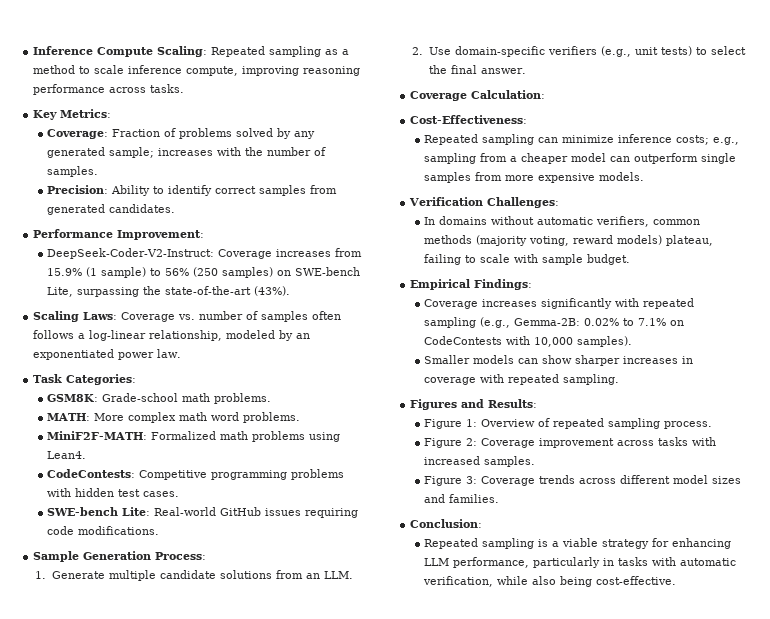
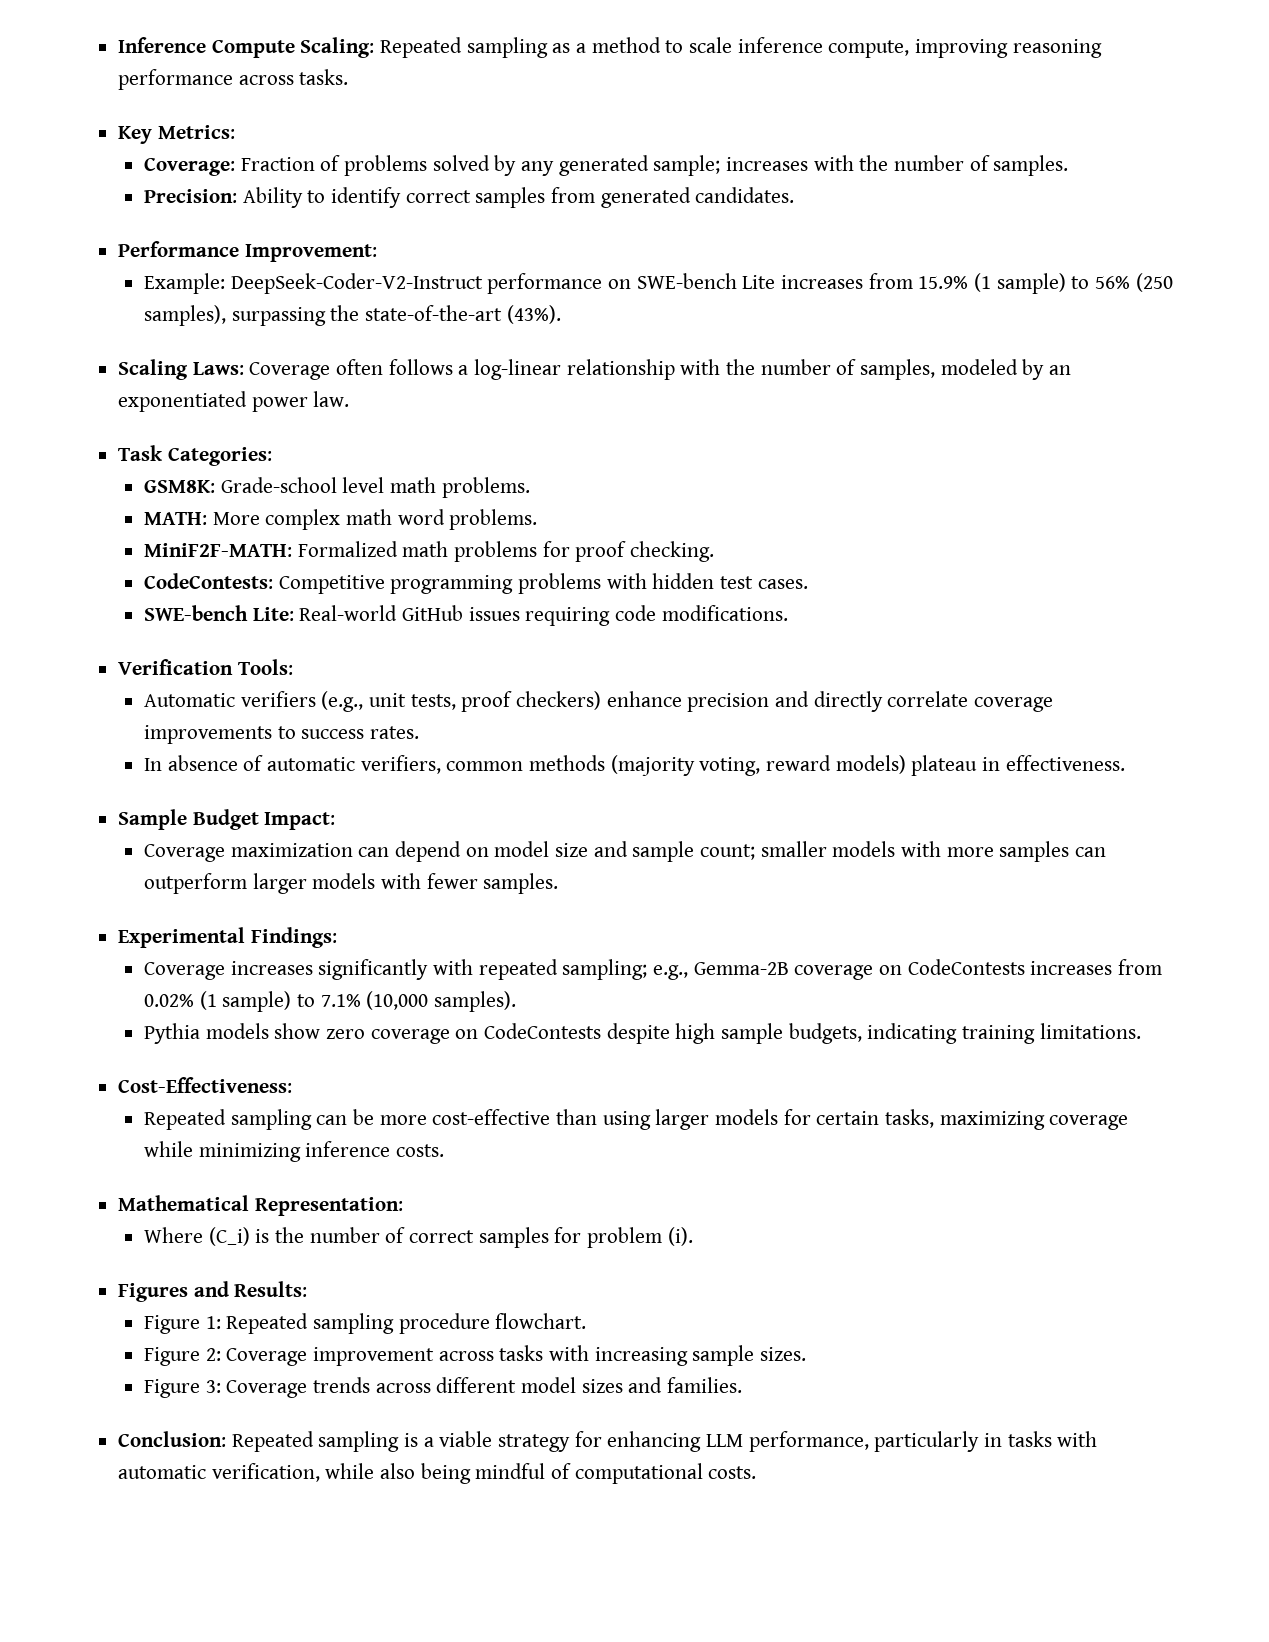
[47,248,273,259] DeepSeek-Coder-V2-Instruct: Coverage -> [143,273,776,294] Example: DeepSeek-Coder-V2-Instruct performance on SWE-bench Lite
[222,267,361,278] [47,287,74,297] samples) on SWE-bench Lite, -> [143,305,226,326] samples),
[178,311,342,322] [33,330,223,341] vs. number of samples often follows a log-linear relationship, -> [336,359,936,380] often follows a log-linear relationship with the number of samples,
(179, 397) none -> [342,477,385,493] level
[309,432,341,442] [47,451,87,459] using Lean4. -> [542,541,714,562] for proof checking.
[33,551,207,562] [35,570,353,581] [412,46,746,57] [428,65,526,74] [410,90,546,101] [410,115,528,124] [424,134,740,145] [424,153,737,164] [424,172,645,183] [409,197,560,208] Sample Generation Process: // 1. Generate multiple candidate solutions from an LLM. // 2. Use domain-specific verifiers (e.g., unit tests) to select the final answer. // Coverage Calculation: // Cost-Effectiveness: // Repeated sampling can minimize inference costs; e.g., sampling from a cheaper model can outperform single samples from more expensive models. // Verification Challenges: -> [118,659,293,675] [143,691,1054,712] [143,725,419,744] Verification Tools: // Automatic verifiers (e.g., unit tests, proof checkers) enhance precision and directly correlate coverage improvements to success rates.
[439,216,535,225] domains without -> [167,755,264,771] absence of
[666,235,714,246] [424,254,631,265] [410,279,471,290] plateau, failing to scale with sample budget. // Empirical -> [911,755,1125,776] [118,809,336,830] [143,841,1107,862] [143,873,559,894] [118,927,246,948] plateau in effectiveness. // Sample Budget Impact: // Coverage maximization can depend on model size and sample count; smaller models with more samples can outperform larger models with fewer samples. // Experimental
[424,317,685,328] [424,336,633,347] [424,355,694,366] [424,374,620,385] sampling (e.g., Gemma-2B: 0.02% to 7.1% on CodeContests with 10,000 samples). // Smaller models can show sharper increases in coverage with repeated sampling. -> [562,959,1163,980] [143,991,516,1012] [143,1023,1141,1044] [118,1077,293,1093] [143,1109,1129,1130] [143,1141,444,1162] [118,1195,403,1216] [143,1227,693,1248] sampling; e.g., Gemma-2B coverage on CodeContests increases from 0.02% (1 sample) to 7.1% (10,000 samples). // Pythia models show zero coverage on CodeContests despite high sample budgets, indicating training limitations. // Cost-Effectiveness: // Repeated sampling can be more cost-effective than using larger models for certain tasks, maximizing coverage while minimizing inference costs. // Mathematical Representation: // Where (C_i) is the number of correct samples for problem (i).
[481,418,713,429] Overview of repeated sampling process. -> [226,1313,587,1334] Repeated sampling procedure flowchart.
[424,456,536,467] increased samples. -> [594,1345,806,1366] increasing sample sizes.
(483, 523) // -> (227, 1439) none
[596,576,677,585] cost-effective. -> [475,1463,757,1484] mindful of computational costs.

